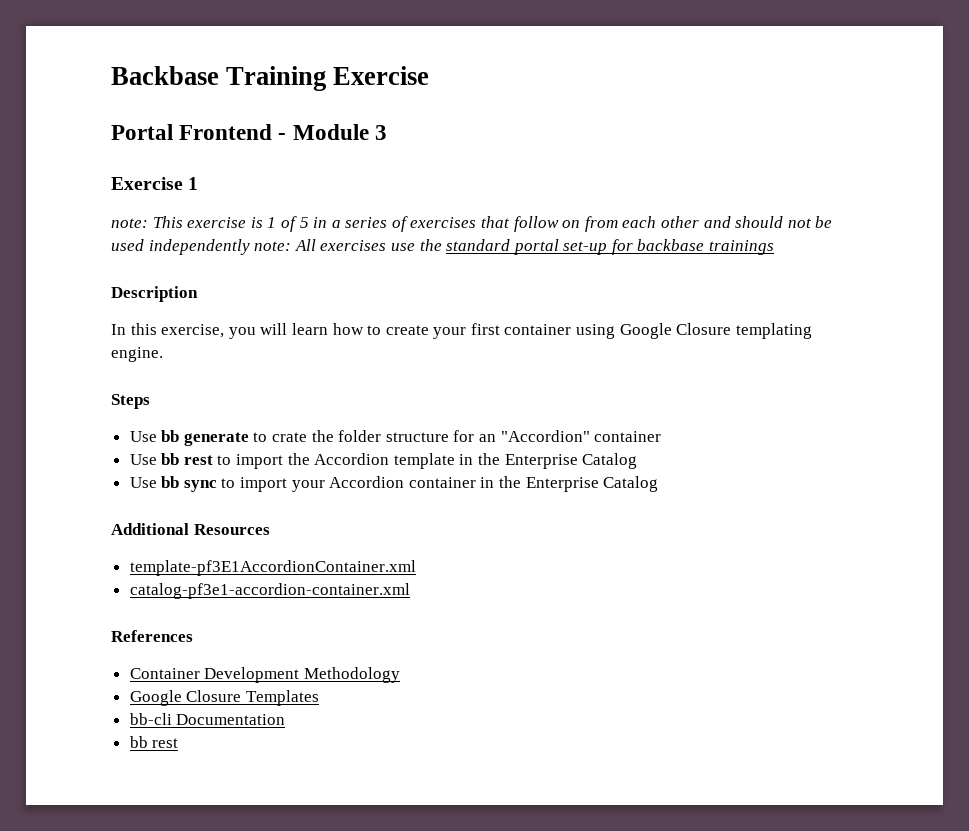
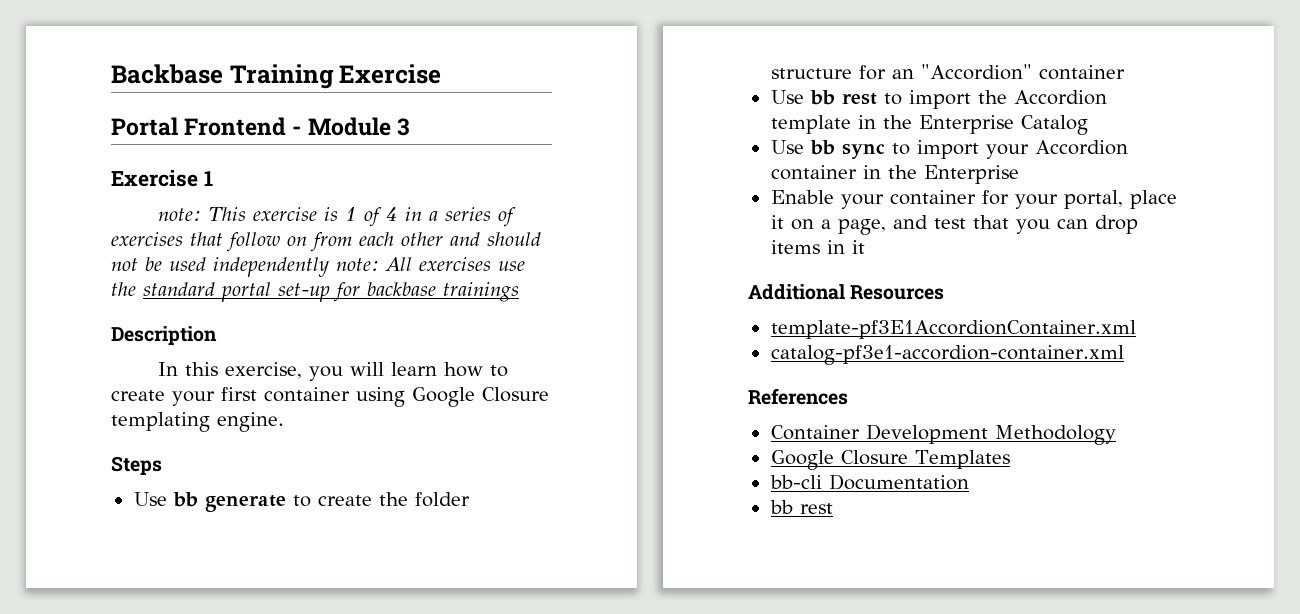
[299,217,309,228] 5 -> [386,207,399,221] 4
[272,432,308,442] crate -> [317,495,372,506] create
[603,476,659,492] Catalog -> [770,190,1177,209] [770,215,1138,235] [770,240,865,254] // Enable your container for your portal, place it on a page, and test that you can drop items in it

